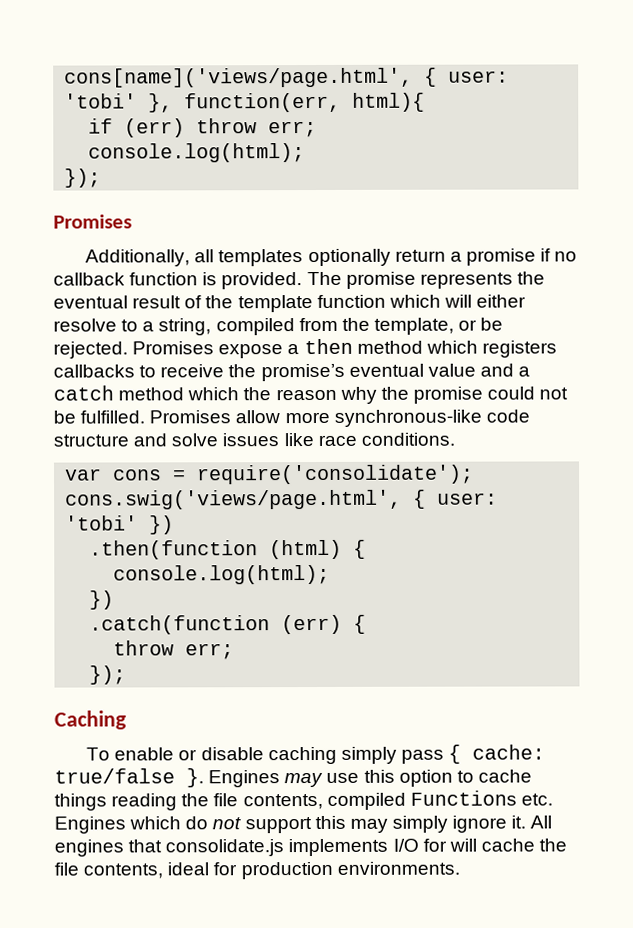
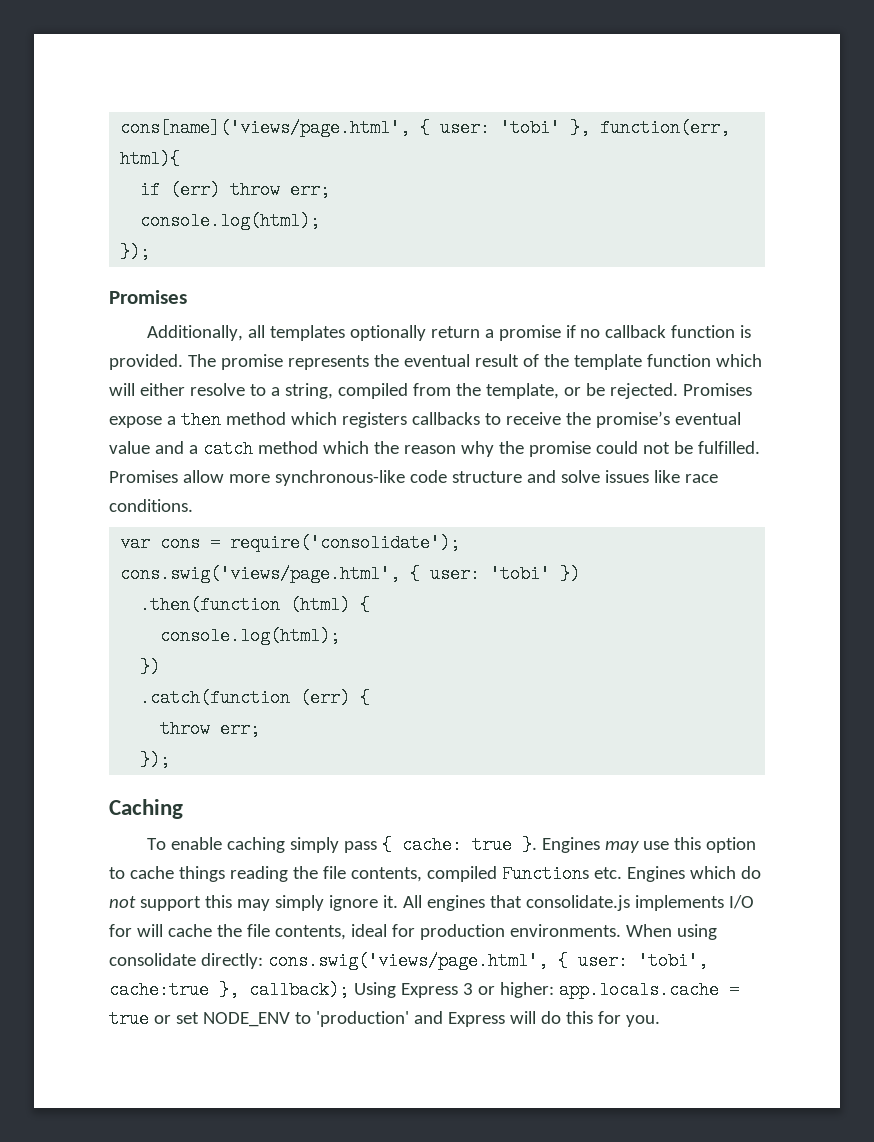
[178,747,264,761] or disable -> (222, 843) none
[54,768,175,784] true/false -> [471,836,512,854] true
(460, 868) none -> [625,924,717,940] [109,952,708,970] [109,981,739,999] [109,1010,660,1028] When using consolidate directly: cons.swig('views/page.html', { user: 'tobi', cache:true }, callback); Using Express 3 or higher: app.locals.cache = true or set NODE_ENV to 'production' and Express will do this for you.

